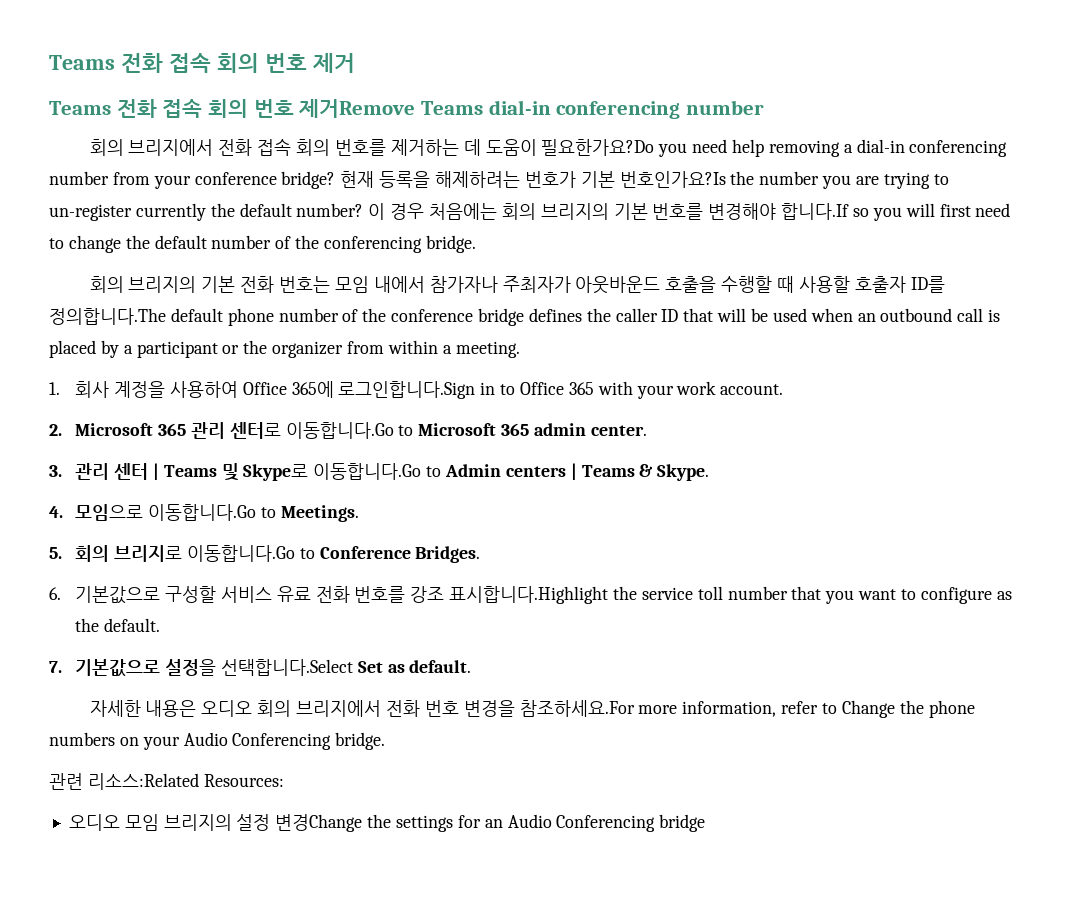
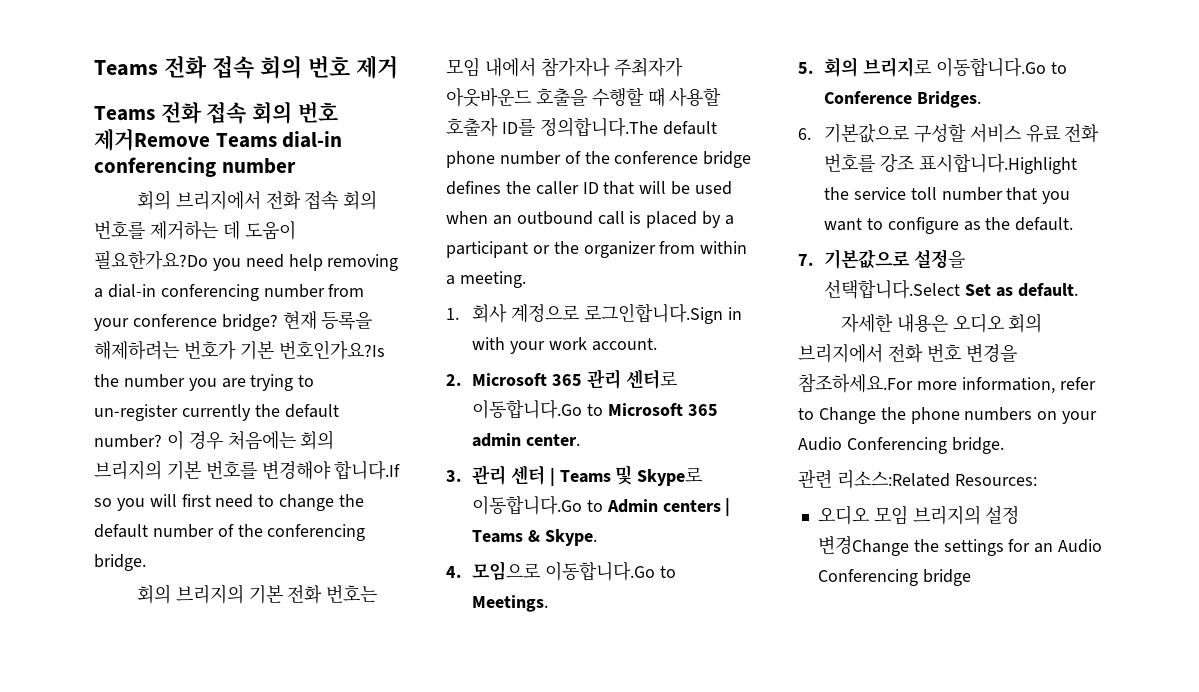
[113,381,594,399] 계정을 사용하여 Office 365에 로그인합니다.Sign in to Office 365 -> [510,303,742,324] 계정으로 로그인합니다.Sign in

